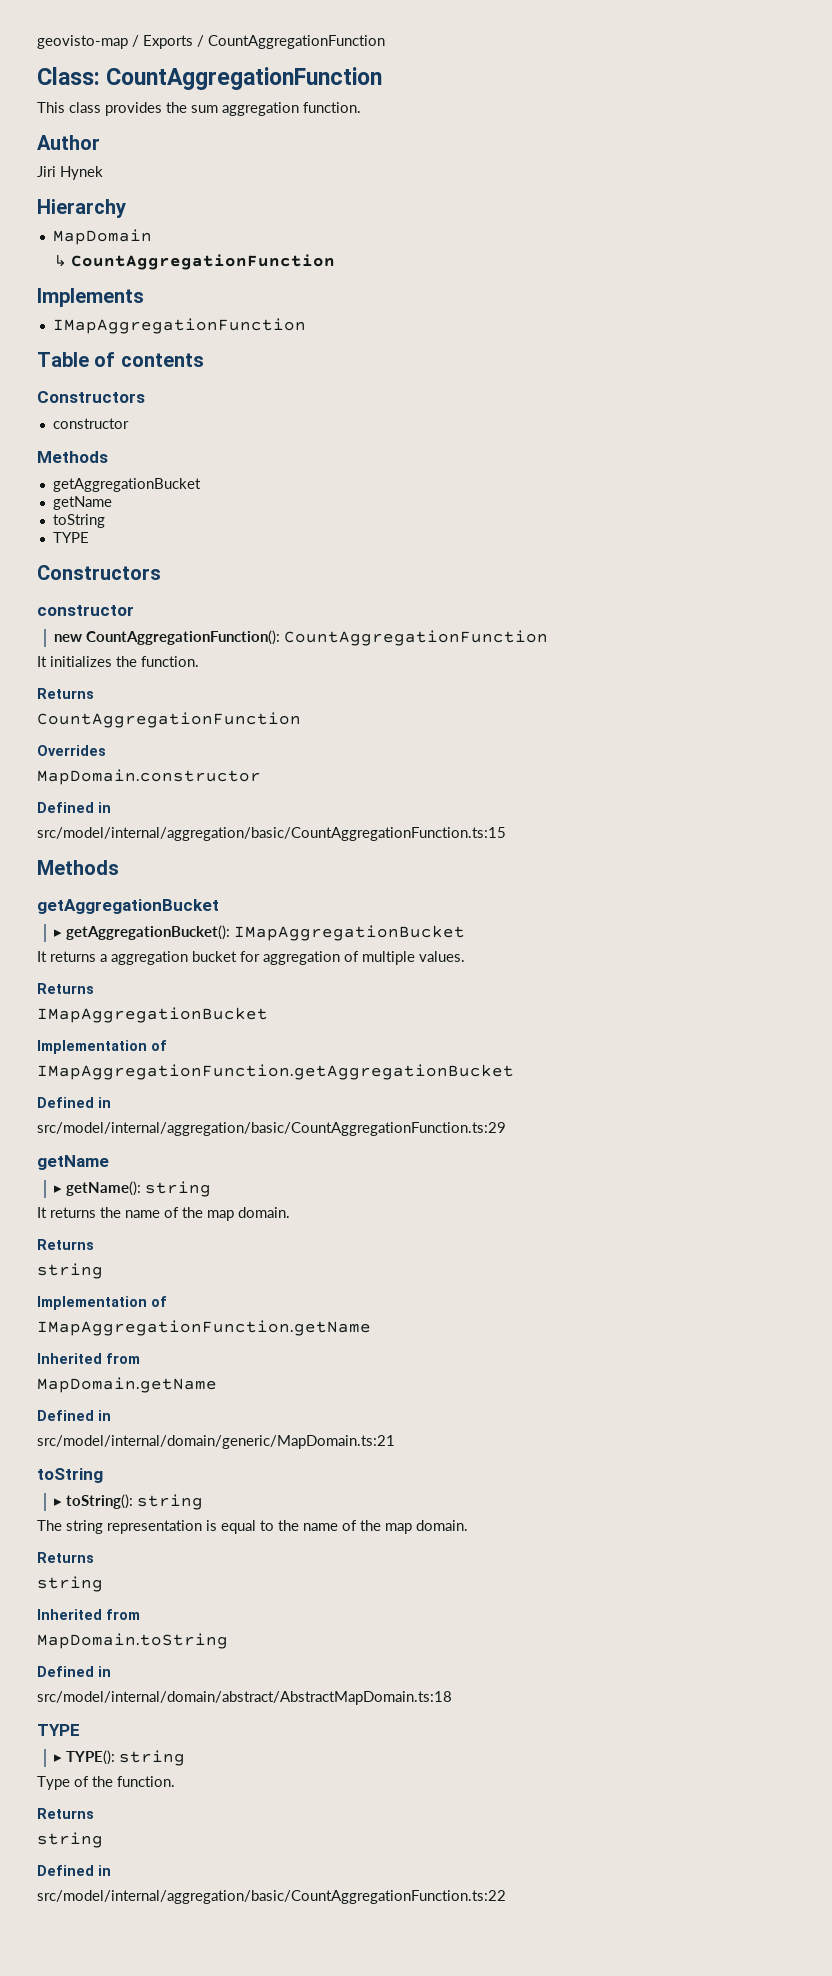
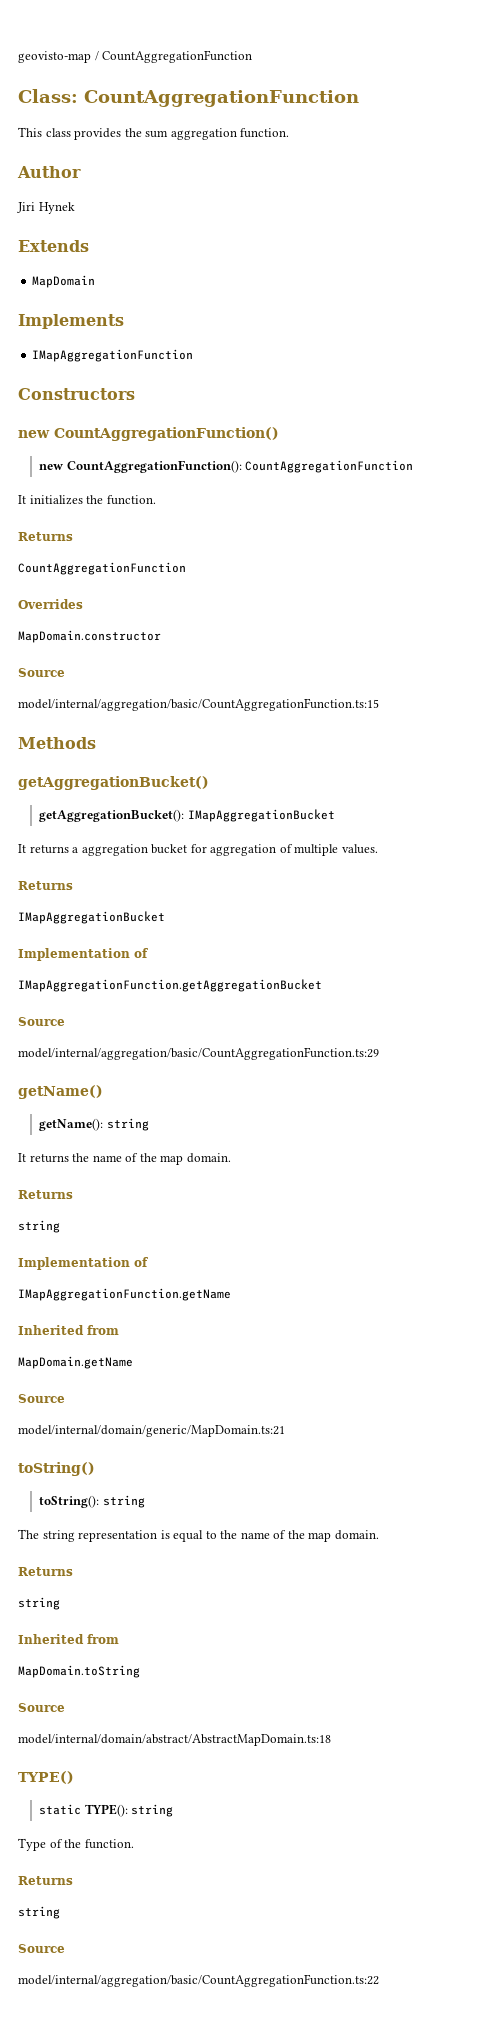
[143,35,204,49] Exports / -> (99, 56) none
[37,199,126,218] Hierarchy -> [18,240,89,252] Extends
[54,254,336,270] // ↳ CountAggregationFunction -> (96, 281) none
[37,352,204,367] [37,391,145,403] [52,418,129,429] [37,451,108,463] [52,478,201,492] [52,496,112,510] [52,514,105,528] [52,532,89,543] [37,565,161,580] [37,605,134,616] Table of contents // Constructors // constructor // Methods // getAggregationBucket // getName // toString // TYPE // Constructors // constructor -> [18,388,135,400] [18,427,279,441] Constructors // new CountAggregationFunction()
[37,802,111,813] [37,827,506,841] [37,860,119,875] [37,899,219,914] [54,929,63,937] Defined in // src/model/internal/aggregation/basic/CountAggregationFunction.ts:15 // Methods // getAggregationBucket // ▸ -> [18,668,65,677] [18,698,379,711] [18,737,96,749] [18,776,209,790] Source // model/internal/aggregation/basic/CountAggregationFunction.ts:15 // Methods // getAggregationBucket() //
[37,1097,111,1108] [37,1122,506,1136] [37,1155,109,1170] [54,1185,63,1193] Defined in // src/model/internal/aggregation/basic/CountAggregationFunction.ts:29 // getName // ▸ -> [18,1017,65,1026] [18,1047,379,1060] [18,1085,103,1099] Source // model/internal/aggregation/basic/CountAggregationFunction.ts:29 // getName() //
[37,1410,111,1421] [37,1435,395,1449] [37,1468,103,1483] [54,1498,63,1506] Defined in // src/model/internal/domain/generic/MapDomain.ts:21 // toString // ▸ -> [18,1394,65,1403] [18,1425,285,1437] [18,1462,95,1476] Source // model/internal/domain/generic/MapDomain.ts:21 // toString() //
[37,1666,111,1677] [37,1691,452,1705] [37,1724,80,1736] [54,1754,63,1762] Defined in // src/model/internal/domain/abstract/AbstractMapDomain.ts:18 // TYPE // ▸ -> [18,1703,65,1712] [18,1734,331,1746] [18,1771,74,1784] [39,1804,82,1815] Source // model/internal/domain/abstract/AbstractMapDomain.ts:18 // TYPE() // static
[37,1865,111,1876] [37,1890,506,1904] Defined in // src/model/internal/aggregation/basic/CountAggregationFunction.ts:22 -> [18,1944,65,1953] [18,1974,379,1987] Source // model/internal/aggregation/basic/CountAggregationFunction.ts:22

